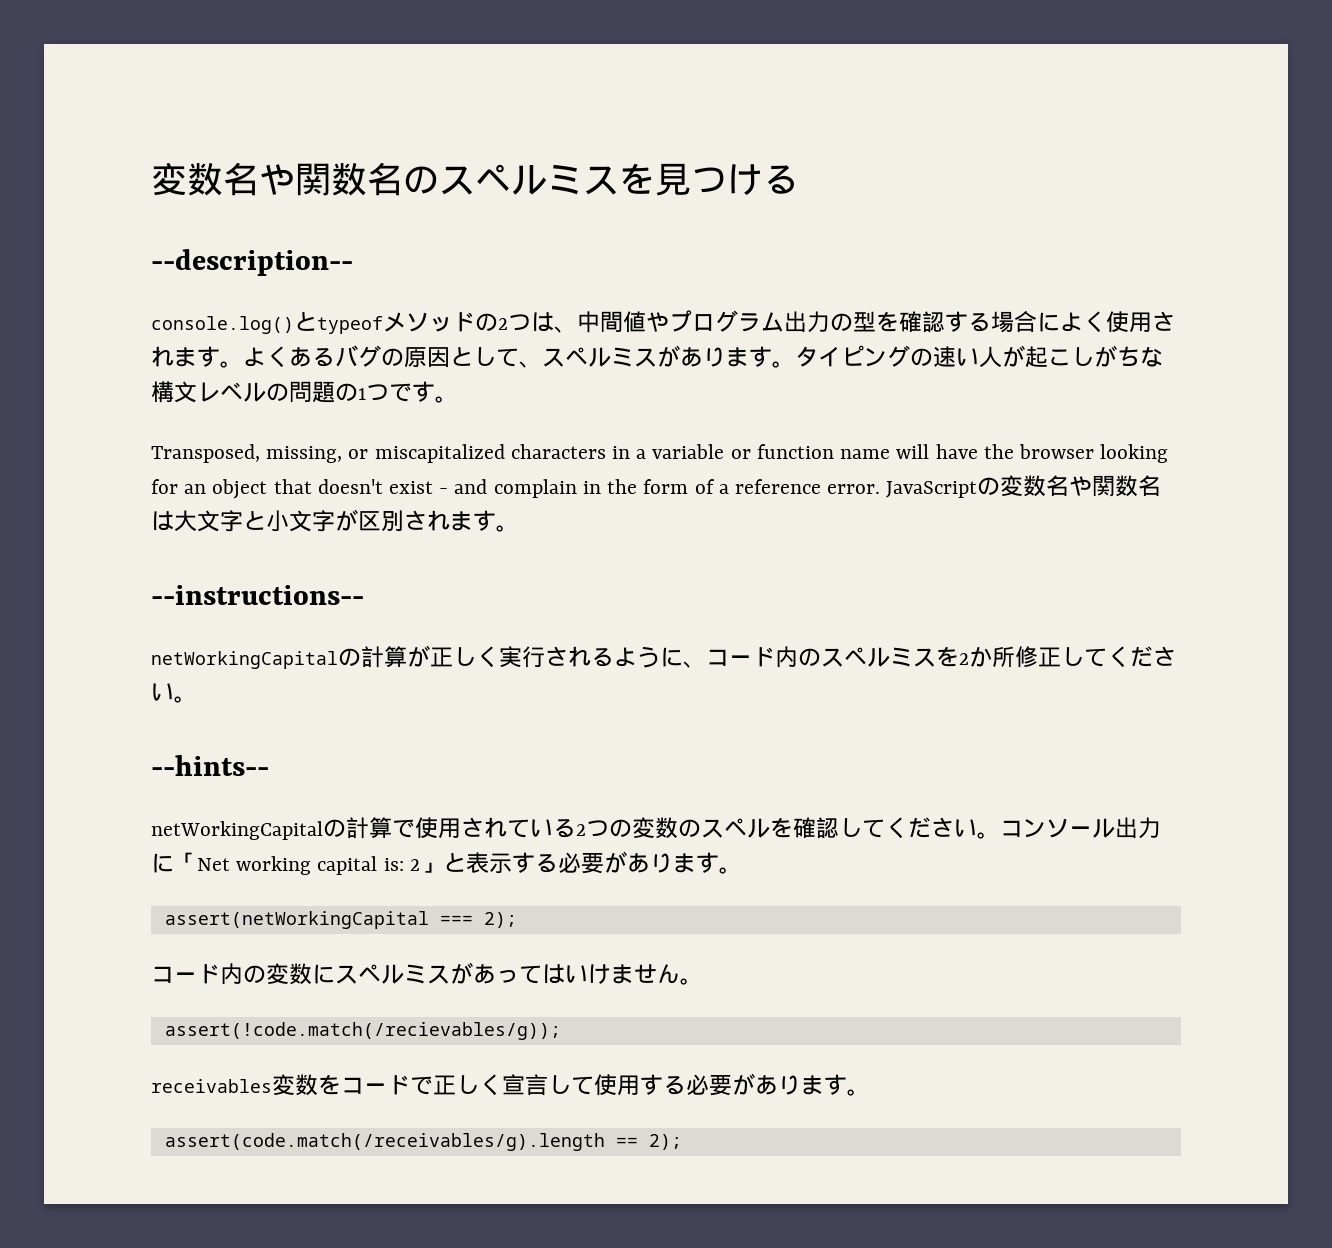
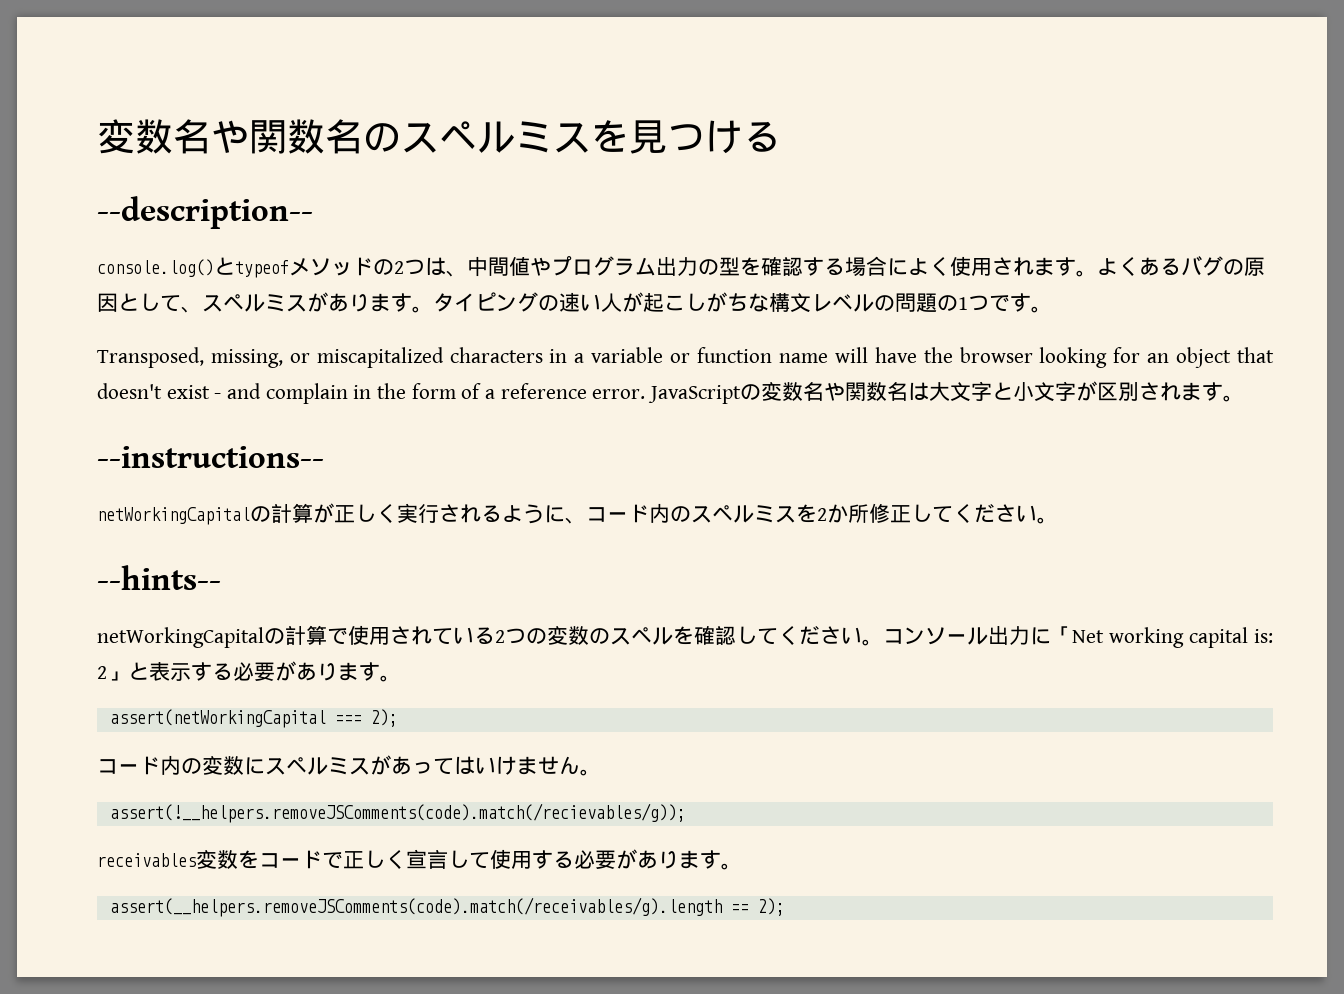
[164,1022,561,1040] assert(!code.match(/recievables/g)); -> [109,803,686,823] assert(!__helpers.removeJSComments(code).match(/recievables/g));
[164,1133,605,1151] assert(code.match(/receivables/g).length -> [109,897,722,917] assert(__helpers.removeJSComments(code).match(/receivables/g).length

